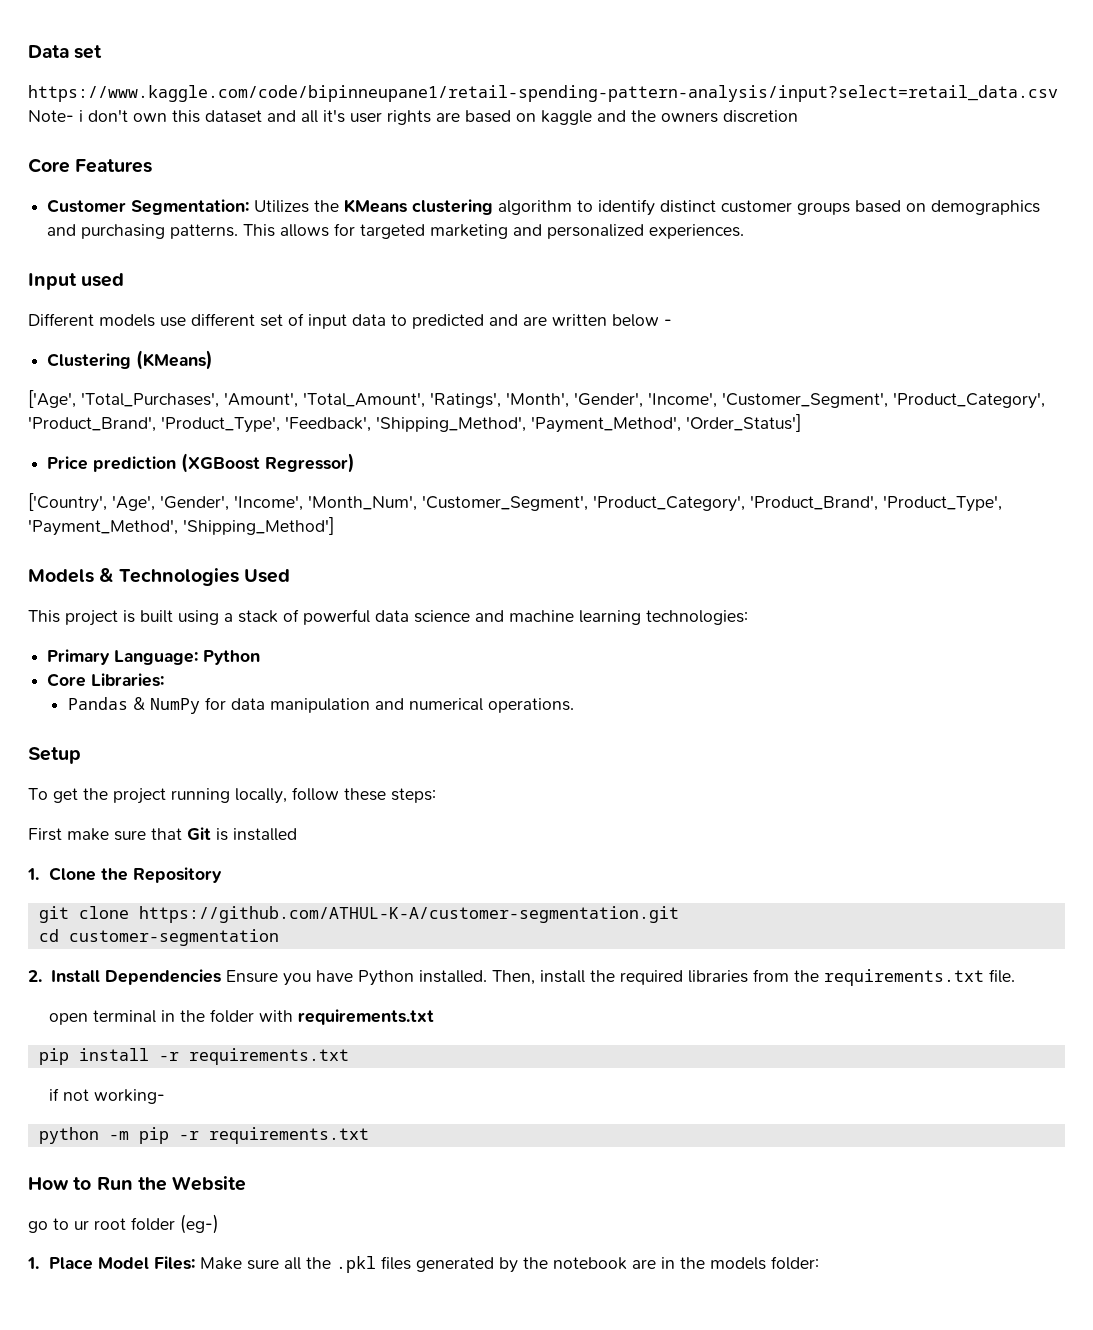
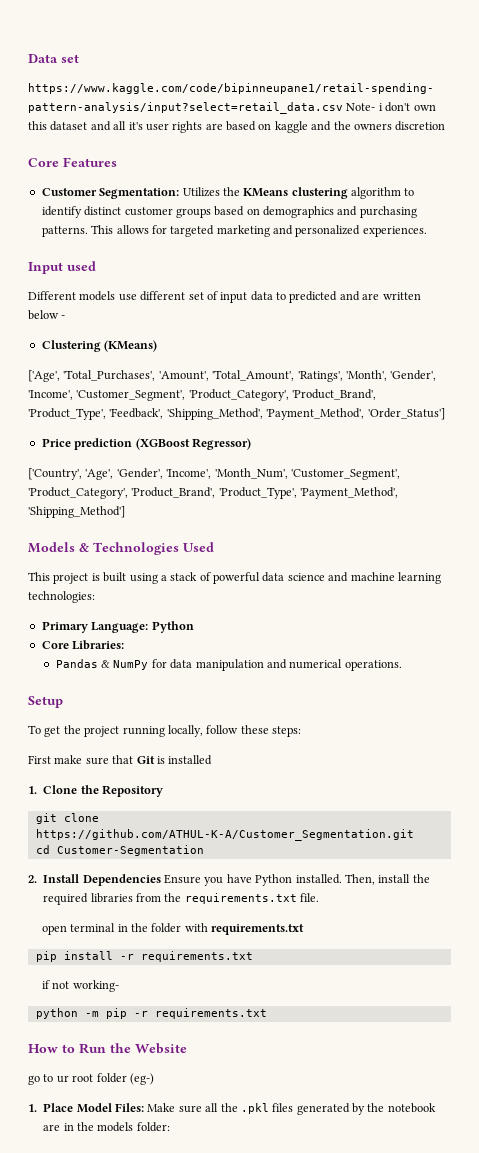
[138,906,679,923] https://github.com/ATHUL-K-A/customer-segmentation.git -> [35,829,414,841] https://github.com/ATHUL-K-A/Customer_Segmentation.git
[68,929,279,946] customer-segmentation -> [56,845,204,856] Customer-Segmentation

